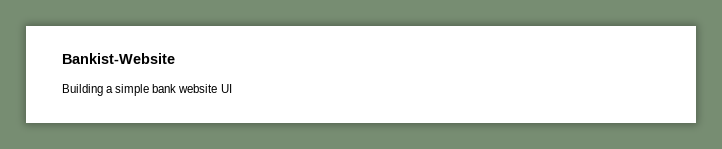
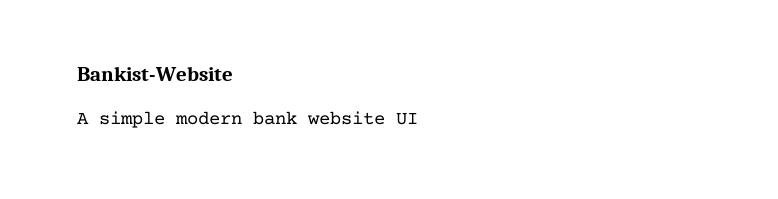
[62,84,150,96] Building a simple -> [77,111,242,128] A simple modern

